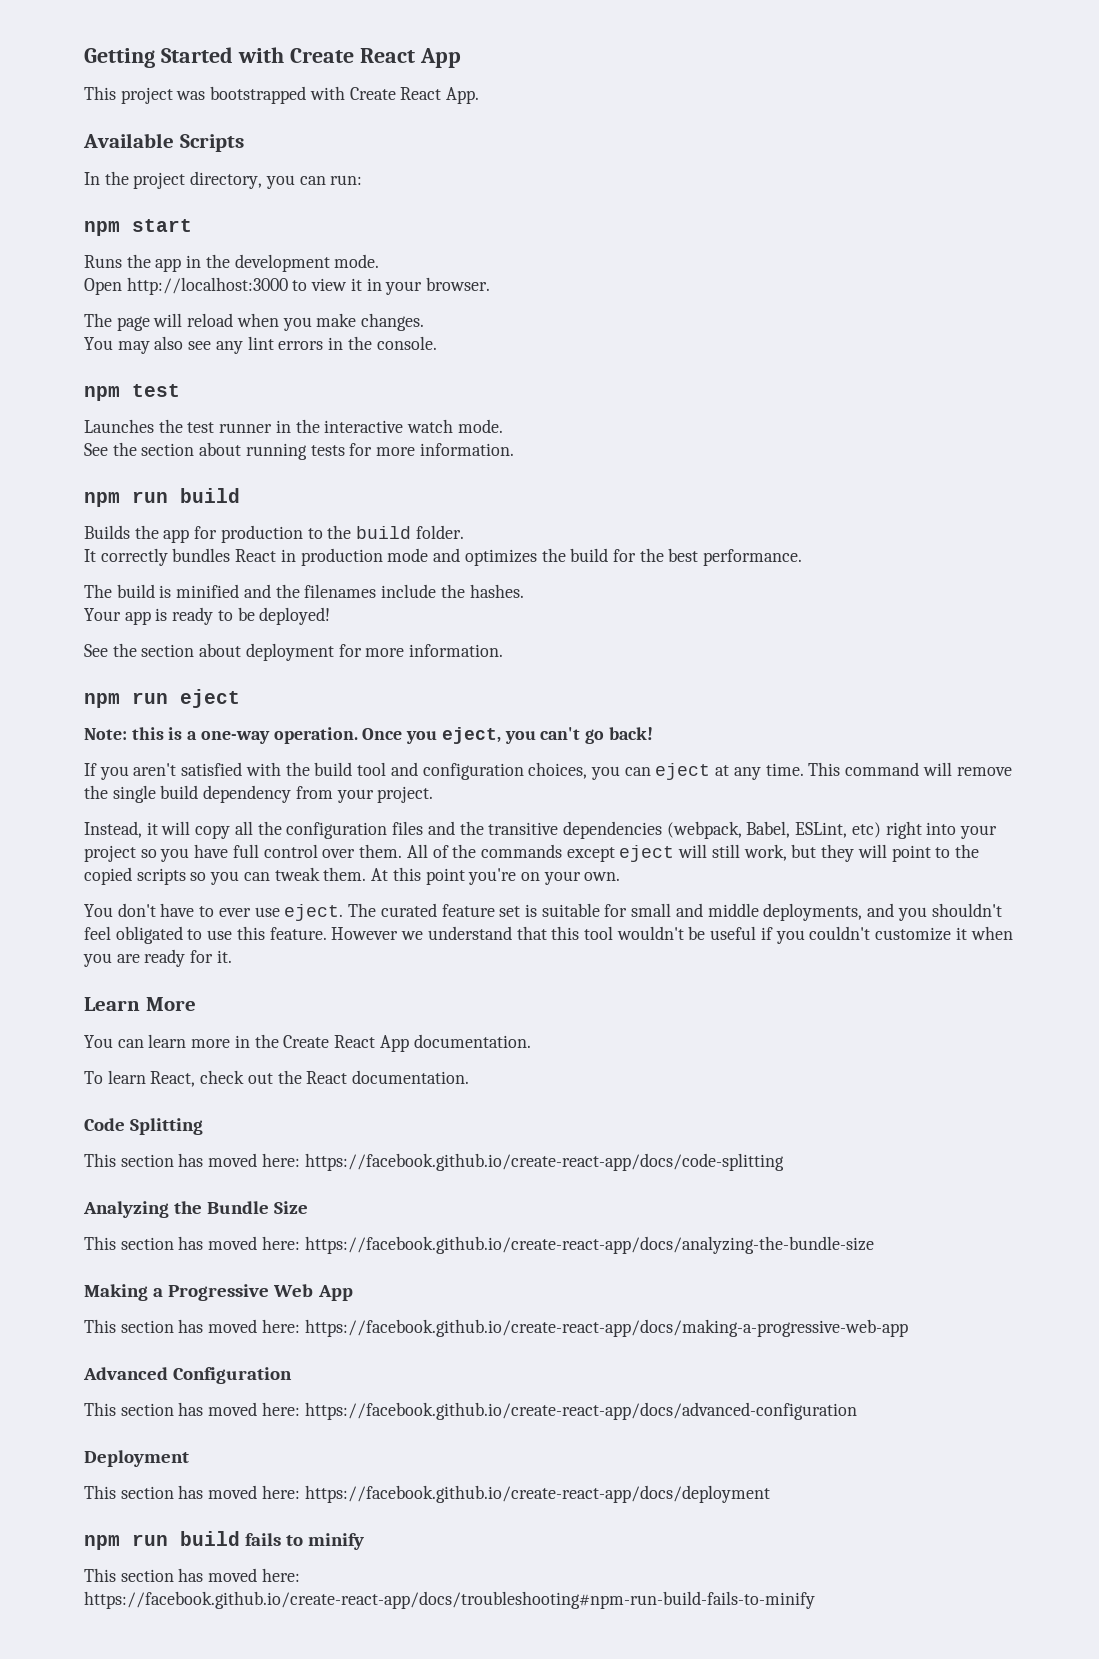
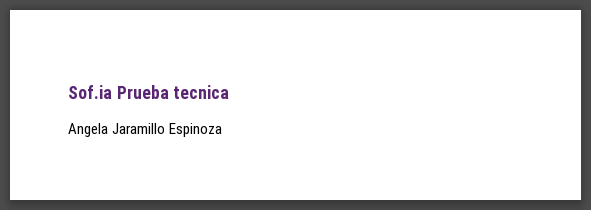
[84,47,461,68] [84,86,480,104] [83,133,244,152] [84,171,363,189] [84,219,192,236] [84,254,380,272] [84,277,491,295] [84,313,425,331] [84,336,437,354] [84,384,180,401] [84,419,503,433] [84,442,514,460] [84,488,240,507] [84,525,464,543] [84,548,803,566] [84,584,524,598] [84,607,331,625] [84,643,504,661] [84,689,240,708] [84,727,653,744] [84,762,1012,780] [84,785,434,803] [84,821,998,839] [84,844,979,862] [84,867,621,885] [84,903,1002,921] [84,926,1013,944] [83,949,232,967] [84,997,196,1011] [84,1034,531,1052] [84,1070,470,1087] [84,1118,204,1135] [84,1153,784,1171] [83,1201,309,1218] [84,1236,874,1254] [84,1284,353,1301] [84,1319,908,1337] [83,1367,293,1384] [84,1402,857,1420] [84,1450,189,1467] [84,1485,770,1503] [84,1531,365,1550] [84,1568,300,1582] [84,1591,815,1609] Getting Started with Create React App // This project was bootstrapped with Create React App. // Available Scripts // In the project directory, you can run: // npm start // Runs the app in the development mode. // Open http://localhost:3000 to view it in your browser. // The page will reload when you make changes. // You may also see any lint errors in the console. // npm test // Launches the test runner in the interactive watch mode. // See the section about running tests for more information. // npm run build // Builds the app for production to the build folder. // It correctly bundles React in production mode and optimizes the build for the best performance. // The build is minified and the filenames include the hashes. // Your app is ready to be deployed! // See the section about deployment for more information. // npm run eject // Note: this is a one-way operation. Once you eject, you can't go back! // If you aren't satisfied with the build tool and configuration choices, you can eject at any time. This command will remove the single build dependency from your project. // Instead, it will copy all the configuration files and the transitive dependencies (webpack, Babel, ESLint, etc) right into your project so you have full control over them. All of the commands except eject will still work, but they will point to the copied scripts so you can tweak them. At this point you're on your own. // You don't have to ever use eject. The curated feature set is suitable for small and middle deployments, and you shouldn't feel obligated to use this feature. However we understand that this tool wouldn't be useful if you couldn't customize it when you are ready for it. // Learn More // You can learn more in the Create React App documentation. // To learn React, check out the React documentation. // Code Splitting // This section has moved here: https://facebook.github.io/create-react-app/docs/code-splitting // Analyzing the Bundle Size // This section has moved here: https://facebook.github.io/create-react-app/docs/analyzing-the-bundle-size // Making a Progressive Web App // This section has moved here: https://facebook.github.io/create-react-app/docs/making-a-progressive-web-app // Advanced Configuration // This section has moved here: https://facebook.github.io/create-react-app/docs/advanced-configuration // Deployment // This section has moved here: https://facebook.github.io/create-react-app/docs/deployment // npm run build fails to minify // This section has moved here: https://facebook.github.io/create-react-app/docs/troubleshooting#npm-run-build-fails-to-minify -> [68,85,230,99] [68,123,223,137] Sof.ia Prueba tecnica // Angela Jaramillo Espinoza

